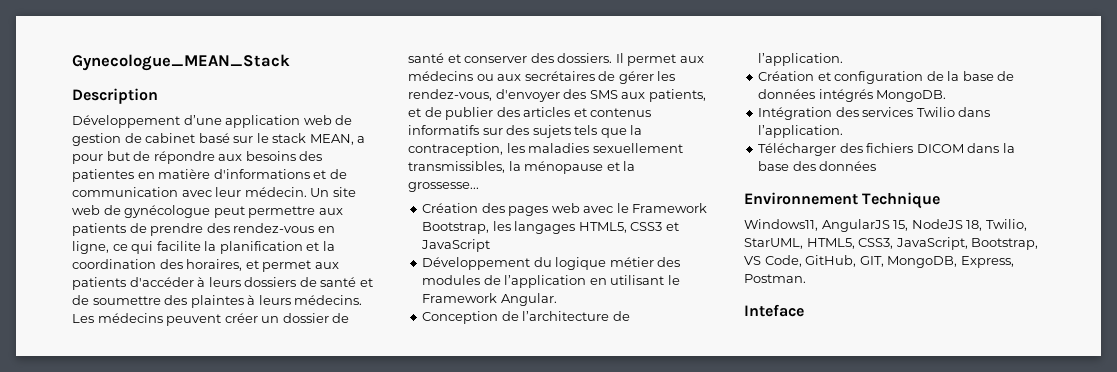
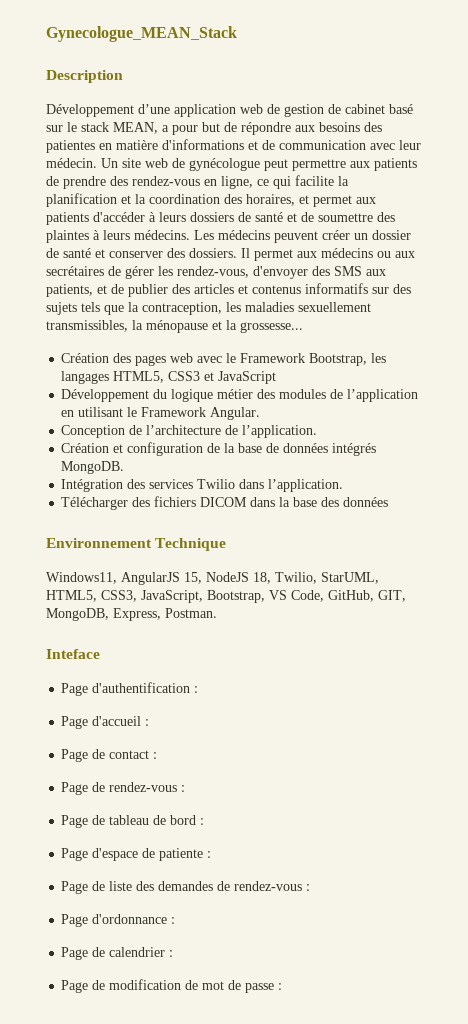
(804, 310) none -> [61,682,199,696] [61,716,150,729] [61,749,158,762] [61,782,186,795] [61,815,205,828] [61,848,212,861] [61,881,311,894] [61,914,176,927] [61,947,174,960] [61,979,283,993] // Page d'authentification : // Page d'accueil : // Page de contact : // Page de rendez-vous : // Page de tableau de bord : // Page d'espace de patiente : // Page de liste des demandes de rendez-vous : // Page d'ordonnance : // Page de calendrier : // Page de modification de mot de passe :

